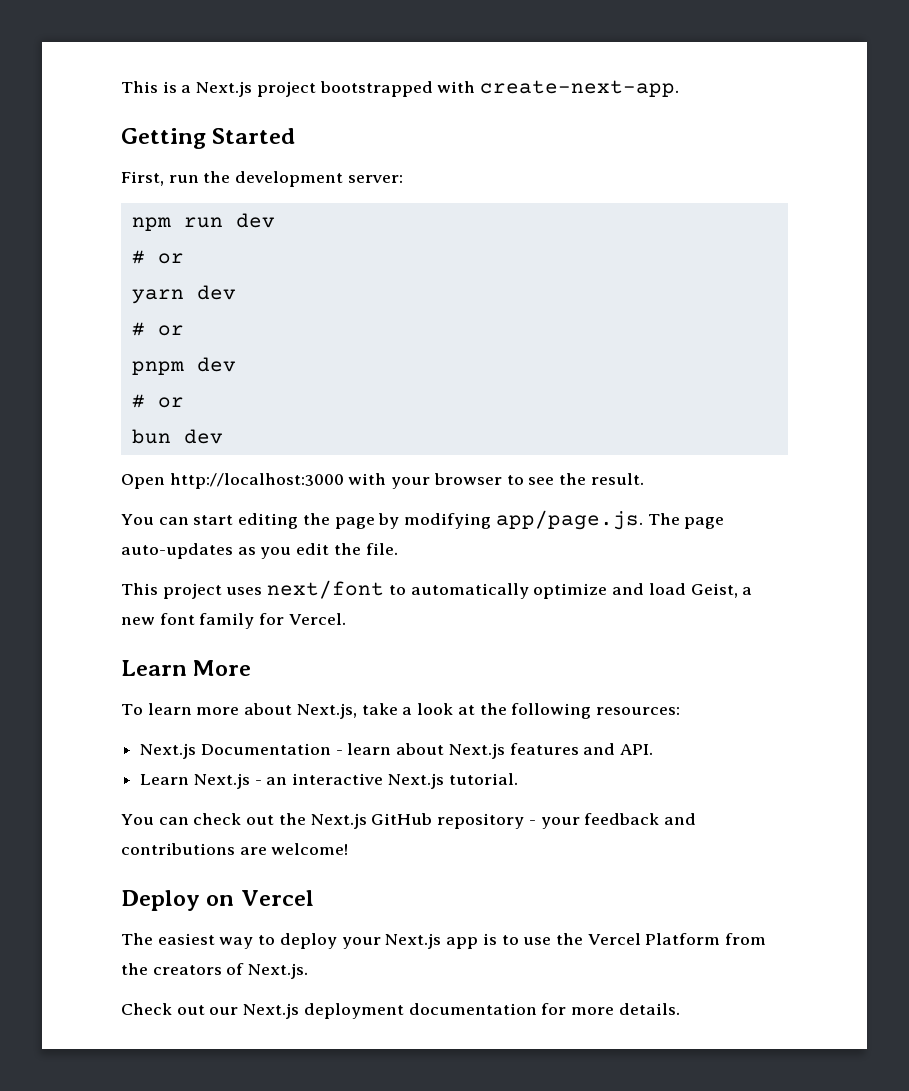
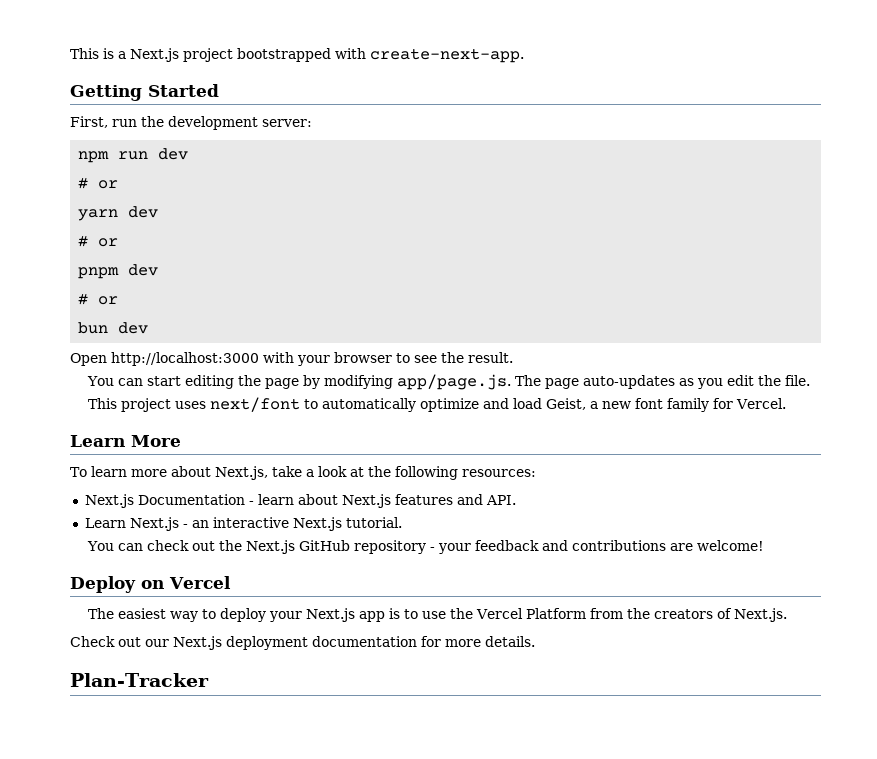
(680, 1009) none -> [70,673,209,687] // Plan-Tracker

